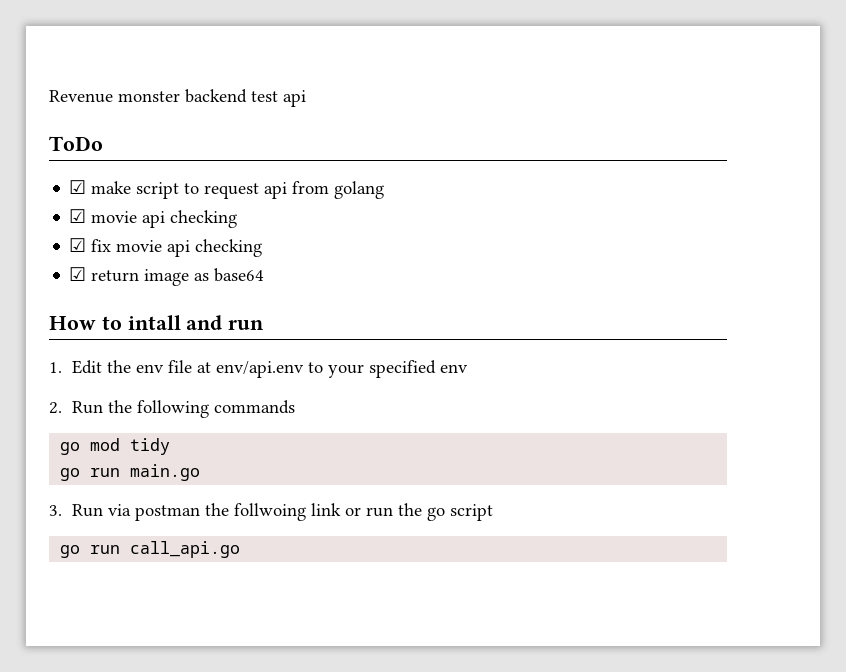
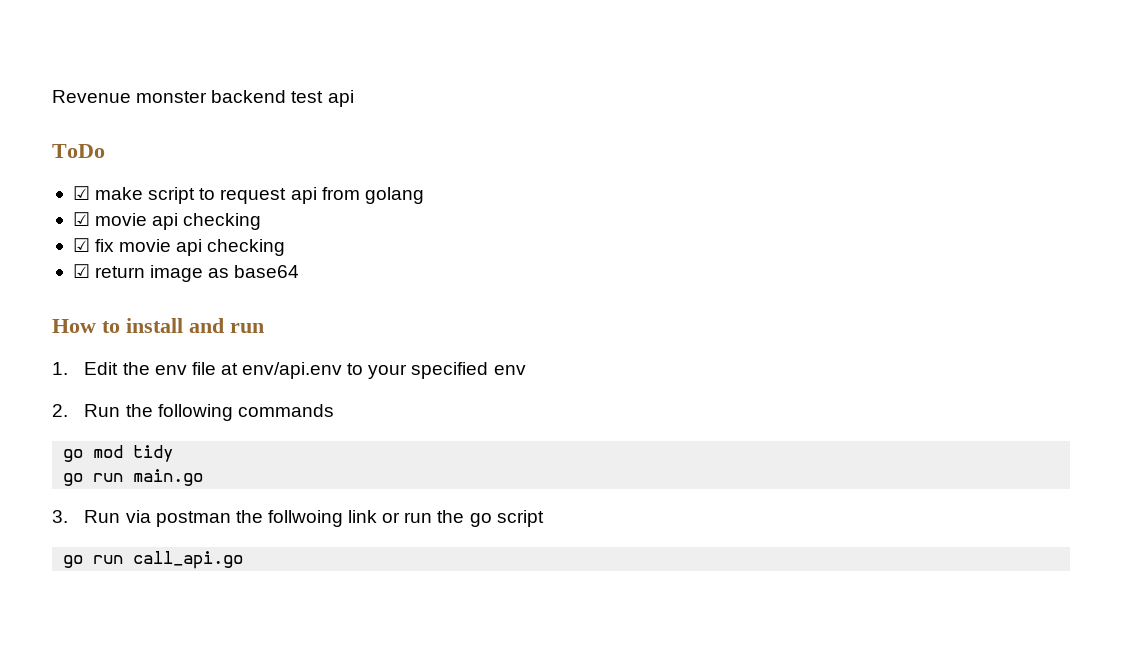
[127,315,181,330] intall -> [126,318,183,333] install

